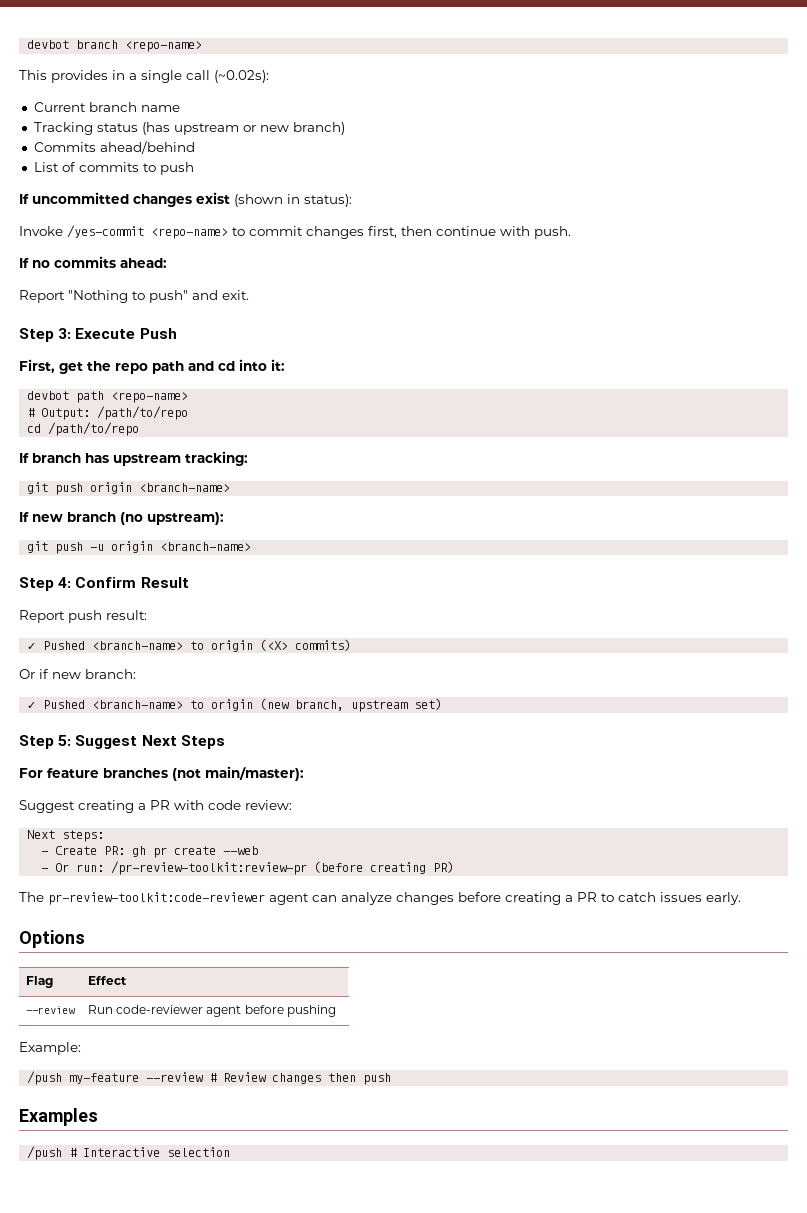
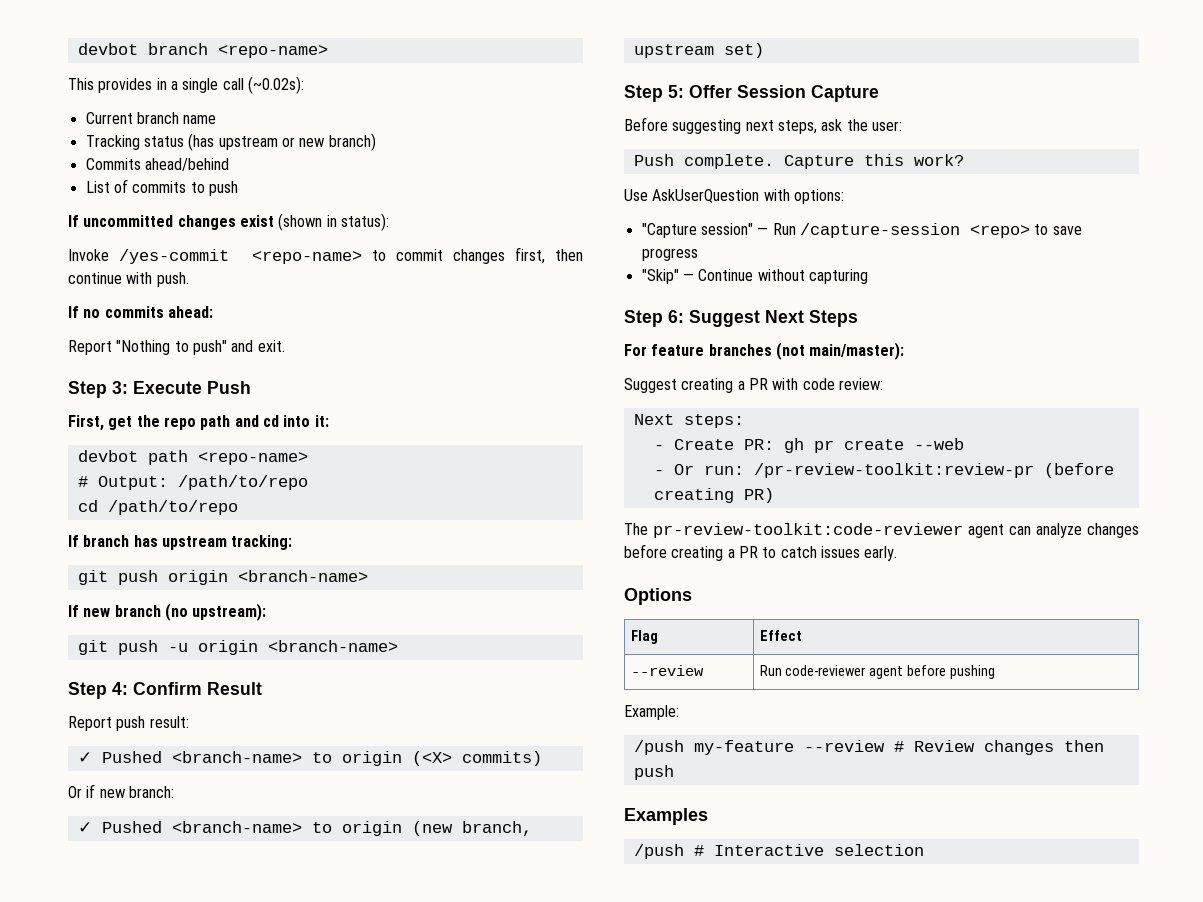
(72, 740) none -> [689,85,879,102] [624,117,902,134] [633,154,964,169] [624,189,844,204] [641,223,1082,238] [641,248,698,261] [641,269,868,284] [624,310,684,327] Offer Session Capture // Before suggesting next steps, ask the user: // Push complete. Capture this work? // Use AskUserQuestion with options: // "Capture session" — Run /capture-session <repo> to save progress // "Skip" — Continue without capturing // Step 6:

